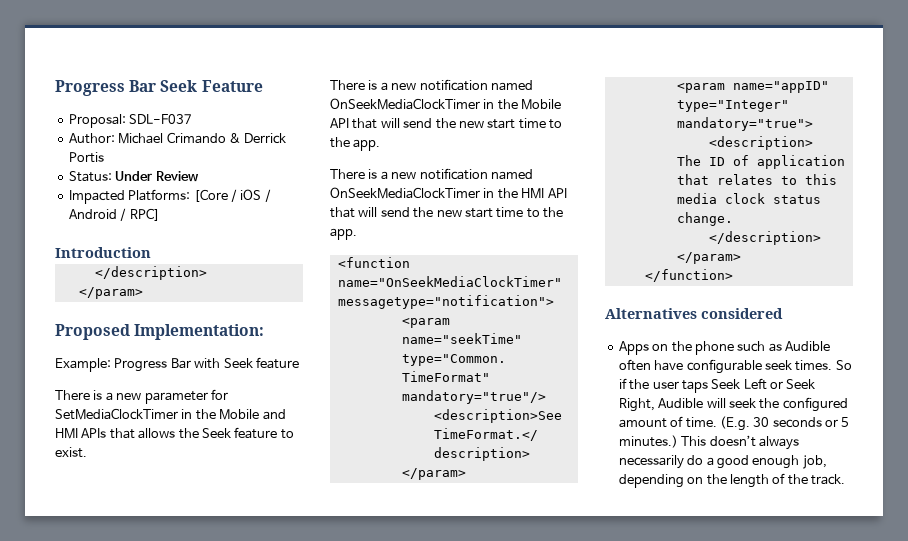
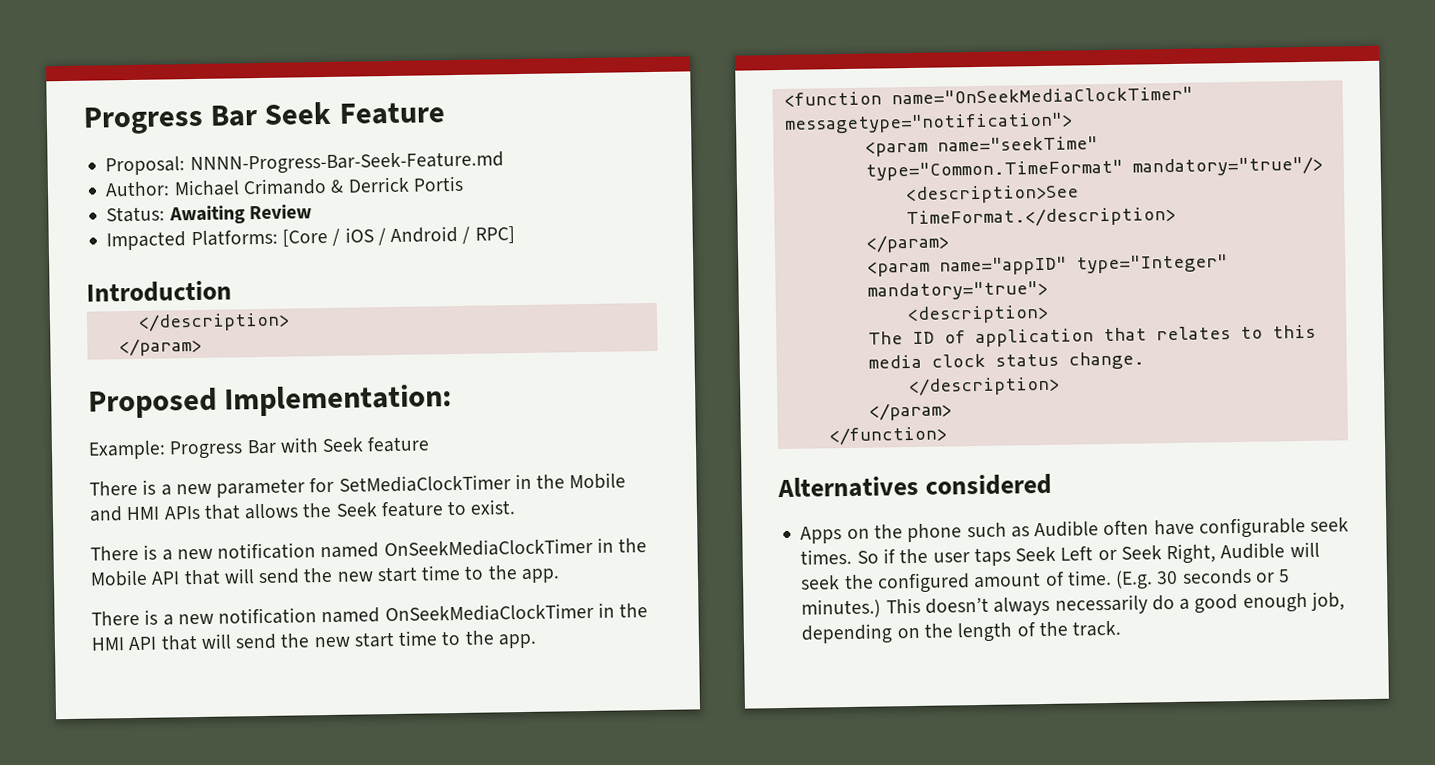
[129,114,193,124] SDL-F037 -> [189,151,504,176] NNNN-Progress-Bar-Seek-Feature.md
[115,171,153,181] Under -> [168,205,246,225] Awaiting

